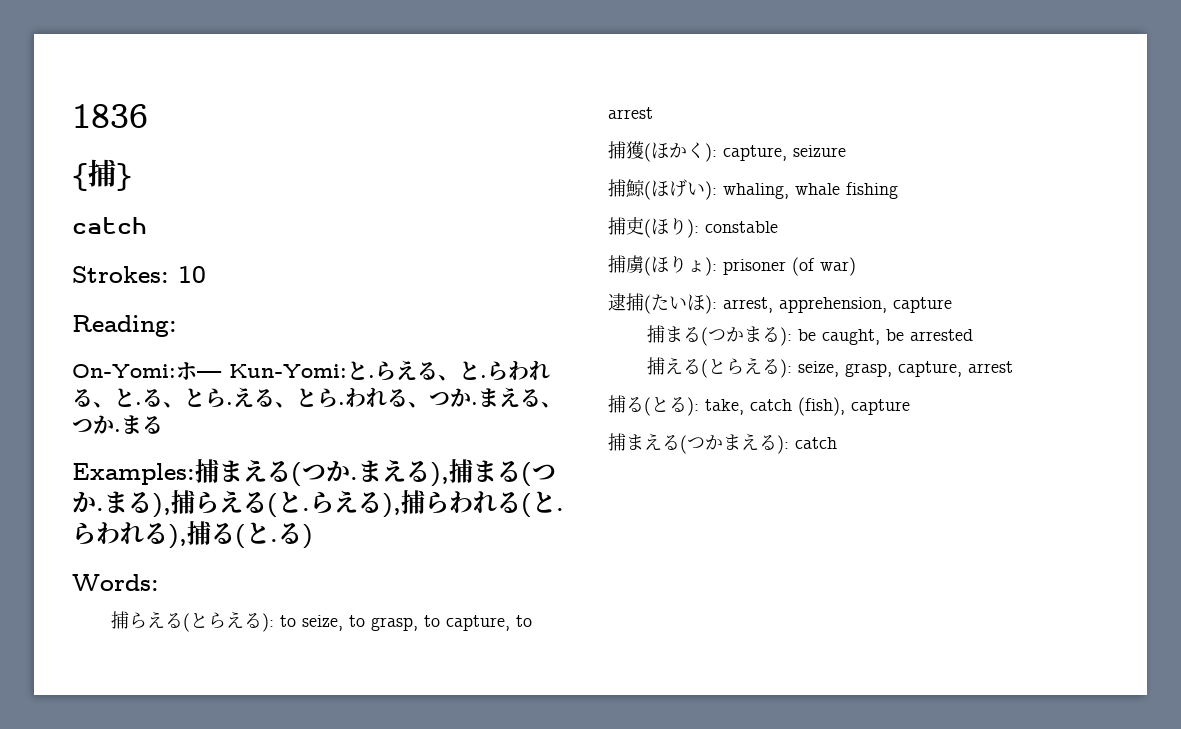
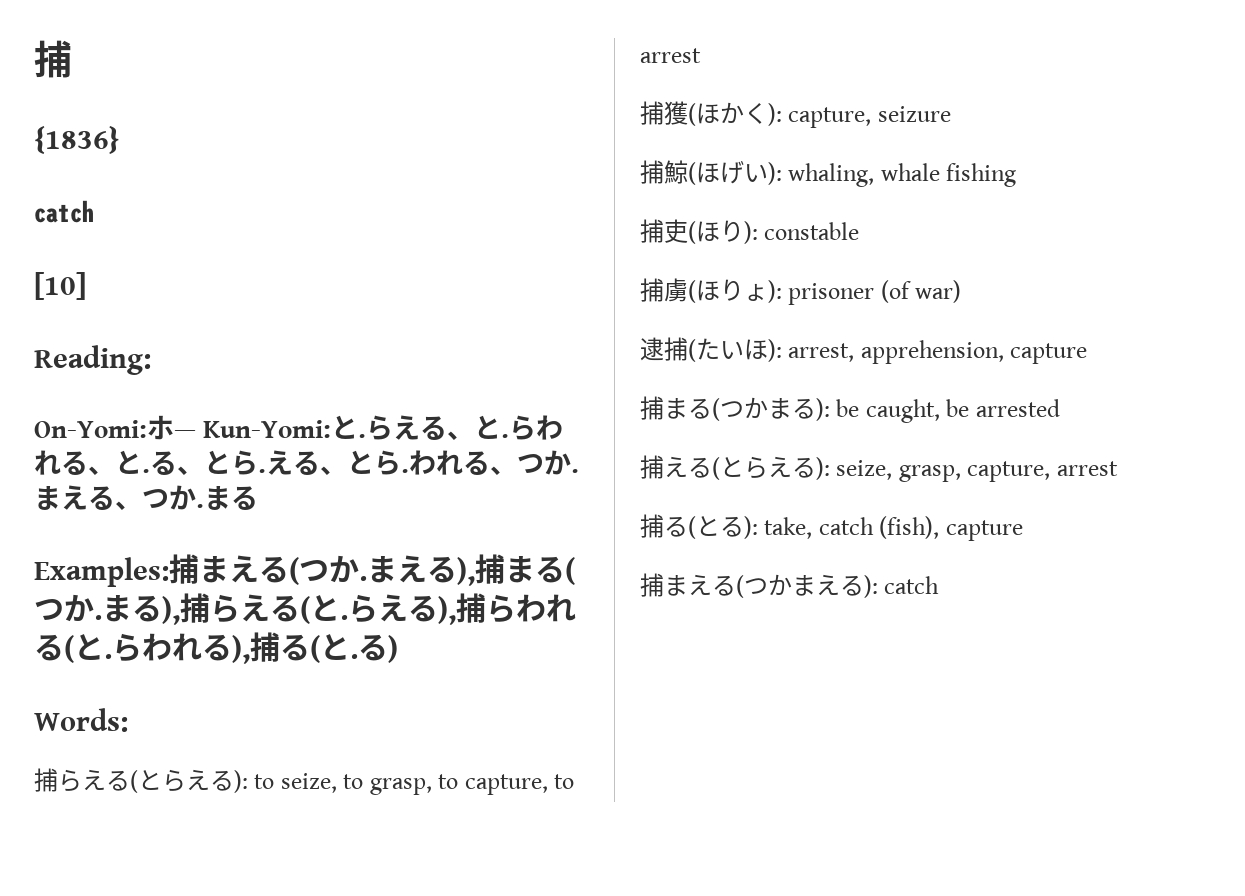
[72,104,148,128] [72,159,132,191] 1836 // {捕} -> [34,40,72,78] [34,126,120,154] 捕 // {1836}
[72,266,206,283] Strokes: 10 -> [34,272,86,300] [10]

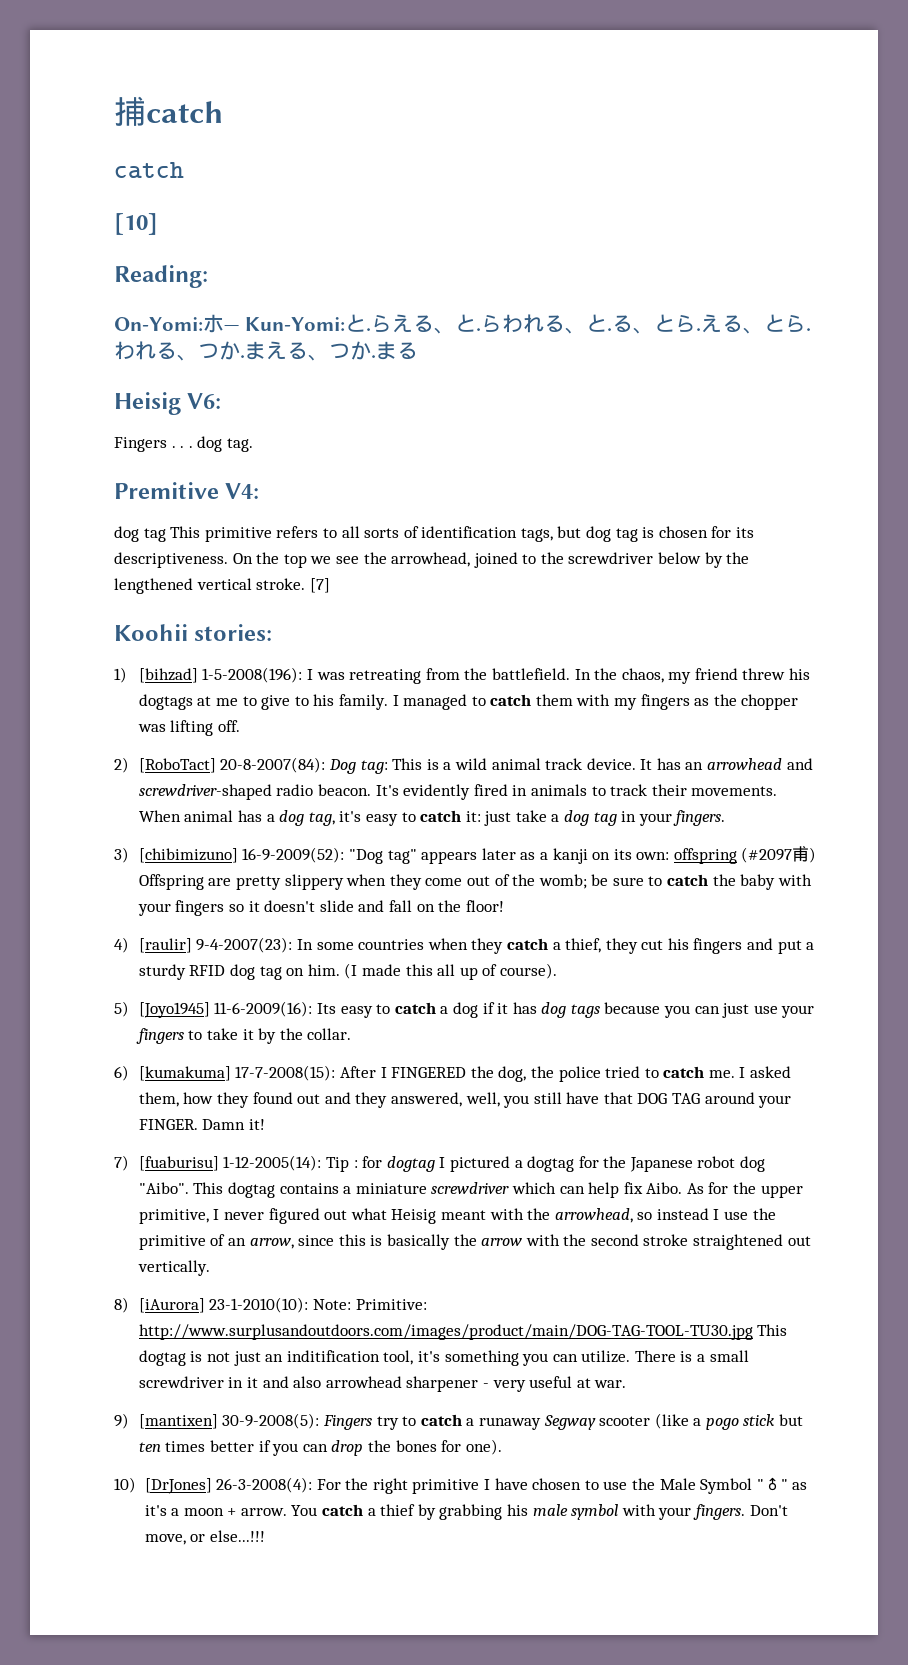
[34,40,72,78] [34,126,120,154] 捕 // {1836} -> [114,96,223,126] 捕catch
[34,554,575,587] [34,593,576,625] [34,632,398,664] [34,708,128,732] [34,768,575,795] [640,48,701,63] [640,101,951,128] [640,160,1017,187] [640,219,860,244] [640,278,962,305] [640,337,1088,364] [640,396,1060,423] [640,455,1118,482] [640,514,1023,541] [640,573,940,598] Examples:捕まえる(つか.まえる),捕まる(つか.まる),捕らえる(と.らえる),捕らわれる(と.らわれる),捕る(と.る) // Words: // 捕らえる(とらえる): to seize, to grasp, to capture, to arrest // 捕獲(ほかく): capture, seizure // 捕鯨(ほげい): whaling, whale fishing // 捕吏(ほり): constable // 捕虜(ほりょ): prisoner (of war) // 逮捕(たいほ): arrest, apprehension, capture // 捕まる(つかまる): be caught, be arrested // 捕える(とらえる): seize, grasp, capture, arrest // 捕る(とる): take, catch (fish), capture // 捕まえる(つかまえる): catch -> [114,392,222,415] [114,436,253,452] [114,482,260,499] [114,526,755,542] [114,552,750,568] [114,578,330,594] [114,624,273,641] [114,667,811,684] [138,694,799,710] [137,720,240,736] [114,757,813,774] [138,784,778,800] [138,810,726,826] [114,846,817,864] [138,874,812,890] [137,900,504,916] [114,937,815,954] [138,963,557,980] [114,1001,815,1018] [135,1028,352,1044] [114,1065,792,1082] [138,1092,792,1108] [138,1119,265,1130] [114,1155,766,1172] [138,1182,803,1198] [138,1208,776,1224] [138,1234,811,1250] [137,1260,210,1276] [114,1297,427,1313] [138,1324,788,1340] [138,1350,749,1366] [138,1376,627,1392] [114,1413,804,1430] [138,1439,502,1456] [114,1477,808,1494] [144,1504,788,1520] [144,1530,265,1545] Heisig V6: // Fingers . . . dog tag. // Premitive V4: // dog tag This primitive refers to all sorts of identification tags, but dog tag is chosen for its descriptiveness. On the top we see the arrowhead, joined to the screwdriver below by the lengthened vertical stroke. [7] // Koohii stories: // 1) [bihzad] 1-5-2008(196): I was retreating from the battlefield. In the chaos, my friend threw his dogtags at me to give to his family. I managed to catch them with my fingers as the chopper was lifting off. // 2) [RoboTact] 20-8-2007(84): Dog tag: This is a wild animal track device. It has an arrowhead and screwdriver-shaped radio beacon. It's evidently fired in animals to track their movements. When animal has a dog tag, it's easy to catch it: just take a dog tag in your fingers. // 3) [chibimizuno] 16-9-2009(52): "Dog tag" appears later as a kanji on its own: offspring (#2097甫) Offspring are pretty slippery when they come out of the womb; be sure to catch the baby with your fingers so it doesn't slide and fall on the floor! // 4) [raulir] 9-4-2007(23): In some countries when they catch a thief, they cut his fingers and put a sturdy RFID dog tag on him. (I made this all up of course). // 5) [Joyo1945] 11-6-2009(16): Its easy to catch a dog if it has dog tags because you can just use your fingers to take it by the collar. // 6) [kumakuma] 17-7-2008(15): After I FINGERED the dog, the police tried to catch me. I asked them, how they found out and they answered, well, you still have that DOG TAG around your FINGER. Damn it! // 7) [fuaburisu] 1-12-2005(14): Tip : for dogtag I pictured a dogtag for the Japanese robot dog "Aibo". This dogtag contains a miniature screwdriver which can help fix Aibo. As for the upper primitive, I never figured out what Heisig meant with the arrowhead, so instead I use the primitive of an arrow, since this is basically the arrow with the second stroke straightened out vertically. // 8) [iAurora] 23-1-2010(10): Note: Primitive: http://www.surplusandoutdoors.com/images/product/main/DOG-TAG-TOOL-TU30.jpg This dogtag is not just an inditification tool, it's something you can utilize. There is a small screwdriver in it and also arrowhead sharpener - very useful at war. // 9) [mantixen] 30-9-2008(5): Fingers try to catch a runaway Segway scooter (like a pogo stick but ten times better if you can drop the bones for one). // 10) [DrJones] 26-3-2008(4): For the right primitive I have chosen to use the Male Symbol "♂" as it's a moon + arrow. You catch a thief by grabbing his male symbol with your fingers. Don't move, or else...!!!

